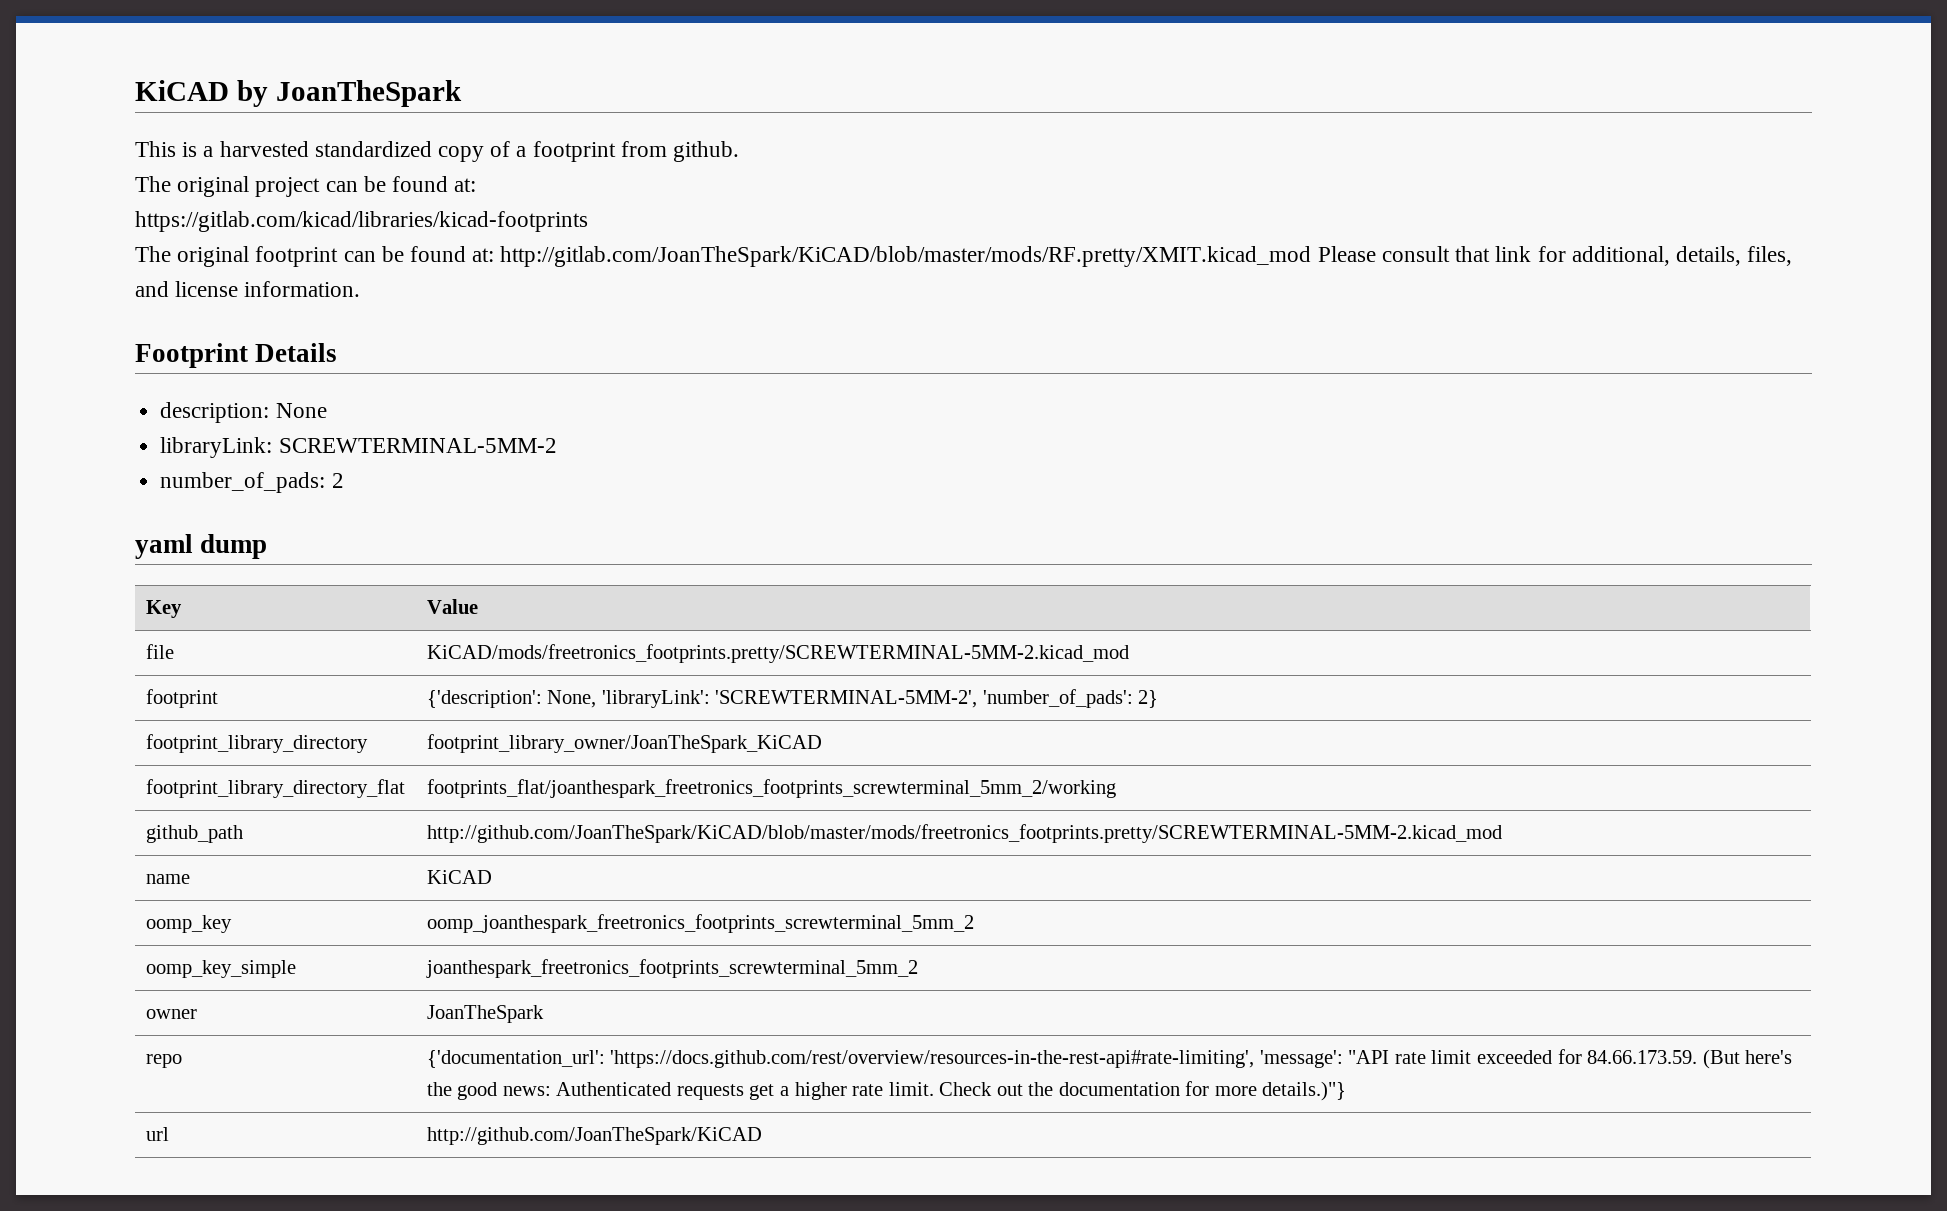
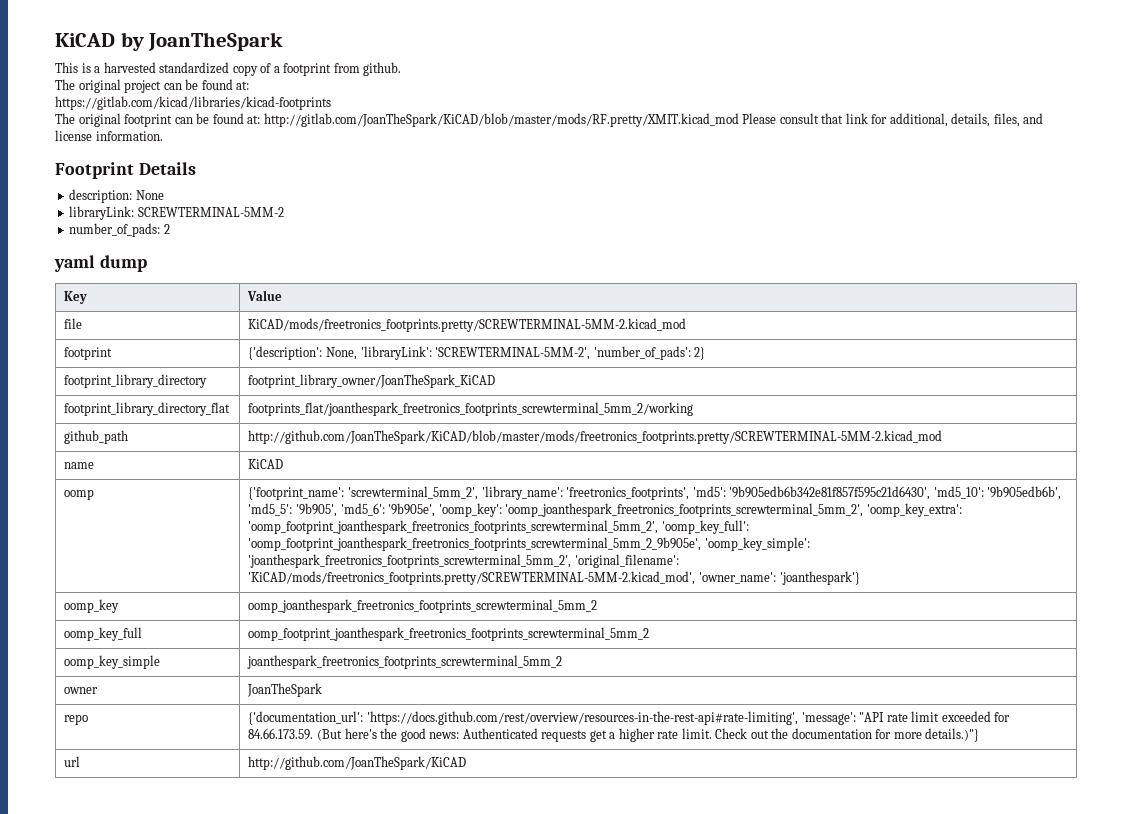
(492, 877) none -> [64,489,95,500] [248,486,1062,500] [248,503,962,517] [248,520,749,534] [248,537,810,551] [248,554,679,568] [248,571,860,585] // oomp | {'footprint_name': 'screwterminal_5mm_2', 'library_name': 'freetronics_footprints', 'md5': '9b905edb6b342e81f857f595c21d6430', 'md5_10': '9b905edb6b', 'md5_5': '9b905', 'md5_6': '9b905e', 'oomp_key': 'oomp_joanthespark_freetronics_footprints_screwterminal_5mm_2', 'oomp_key_extra': 'oomp_footprint_joanthespark_freetronics_footprints_screwterminal_5mm_2', 'oomp_key_full': 'oomp_footprint_joanthespark_freetronics_footprints_screwterminal_5mm_2_9b905e', 'oomp_key_simple': 'joanthespark_freetronics_footprints_screwterminal_5mm_2', 'original_filename': 'KiCAD/mods/freetronics_footprints.pretty/SCREWTERMINAL-5MM-2.kicad_mod', 'owner_name': 'joanthespark'}
(974, 923) none -> [64,627,143,641] [248,627,650,641] // oomp_key_full | oomp_footprint_joanthespark_freetronics_footprints_screwterminal_5mm_2

